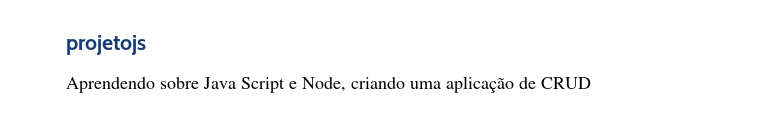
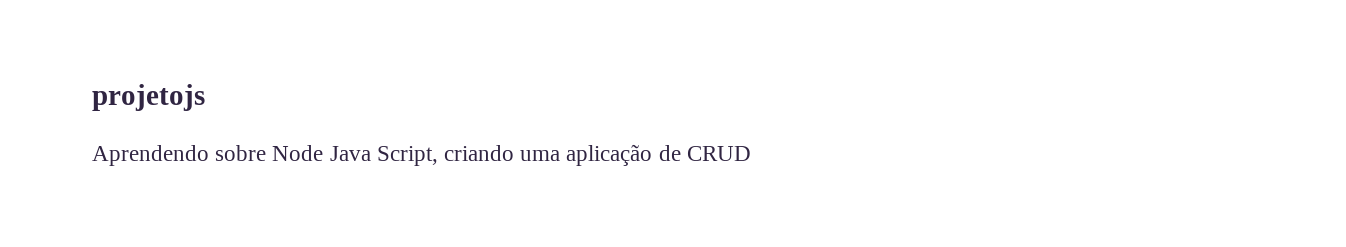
[203,77,346,93] Java Script e Node, -> [272,145,438,166] Node Java Script,

